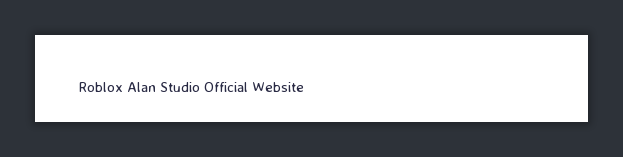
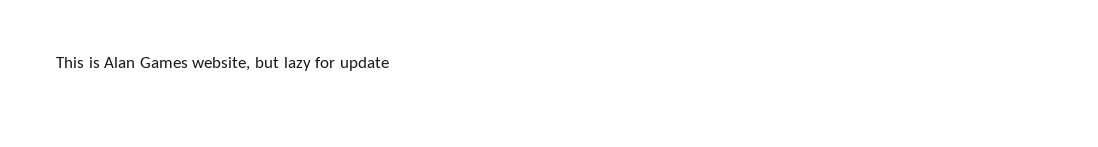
[79,82,304,92] Roblox Alan Studio Official Website -> [56,57,389,71] This is Alan Games website, but lazy for update

